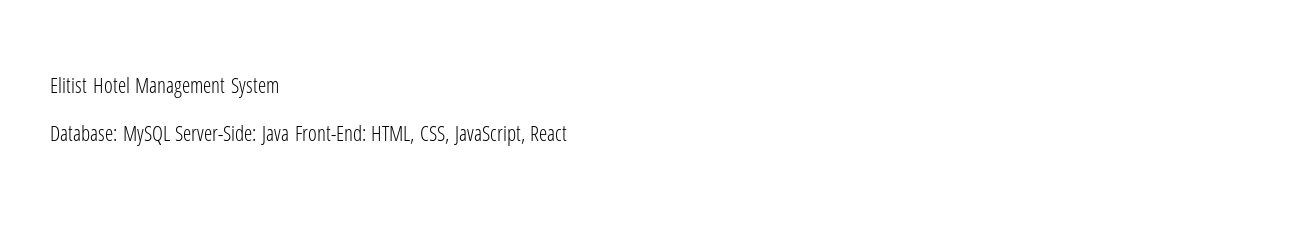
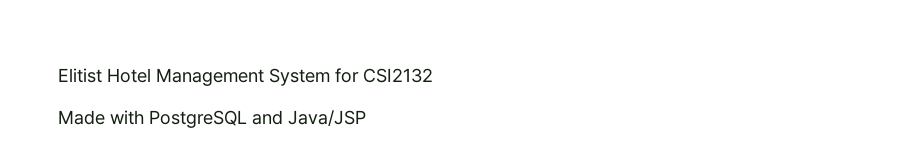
[50,125,568,146] // Database: MySQL Server-Side: Java Front-End: HTML, CSS, JavaScript, React -> [335,68,433,83] [58,110,366,128] for CSI2132 // Made with PostgreSQL and Java/JSP

